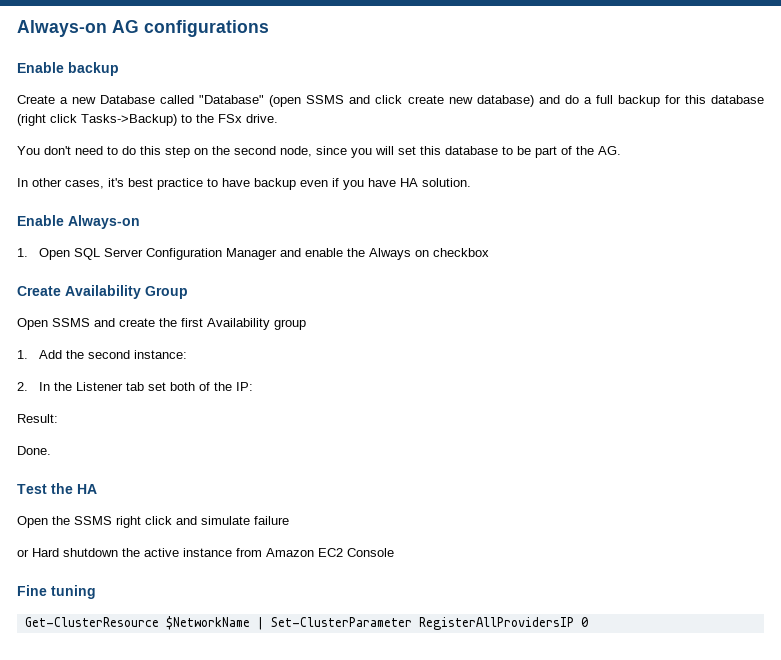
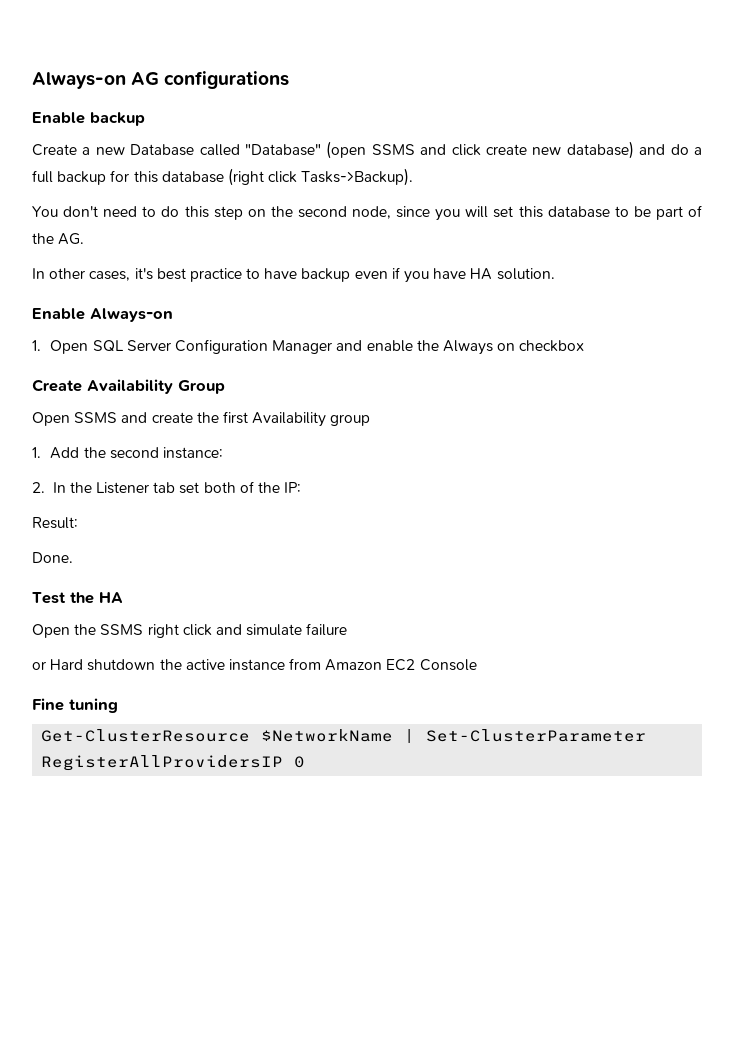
[81,114,278,126] Tasks->Backup) to the FSx drive. -> [301,168,414,186] Tasks->Backup).

